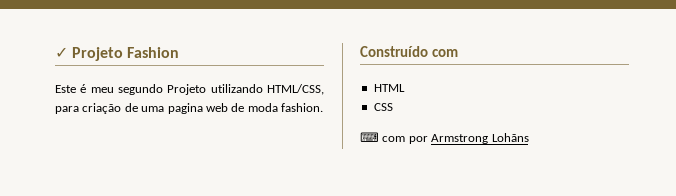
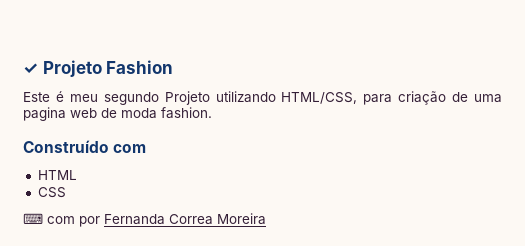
[431,133,529,144] Armstrong Lohãns -> [104,213,266,225] Fernanda Correa Moreira

